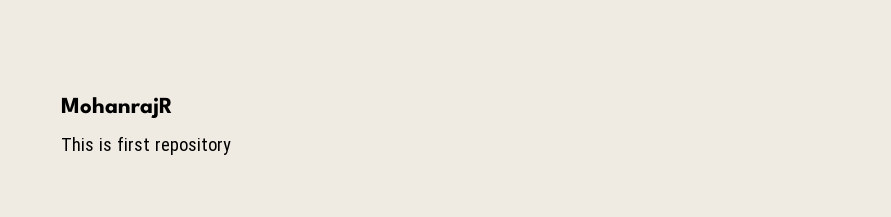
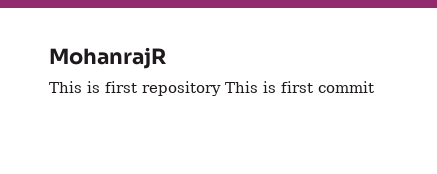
(231, 146) none -> [225,81,374,93] This is first commit

